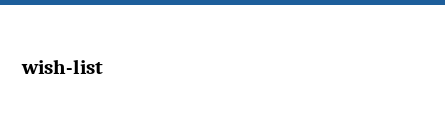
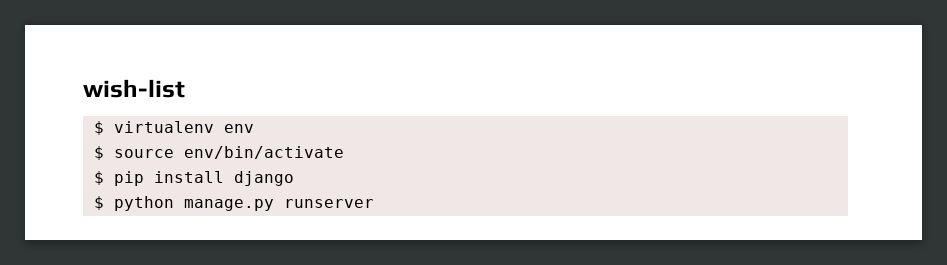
(103, 66) none -> [93,121,254,135] [93,146,344,160] [93,171,294,186] [93,196,374,211] // $ virtualenv env // $ source env/bin/activate // $ pip install django // $ python manage.py runserver

